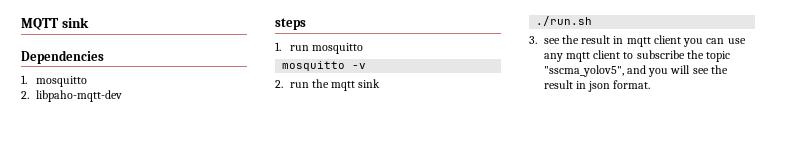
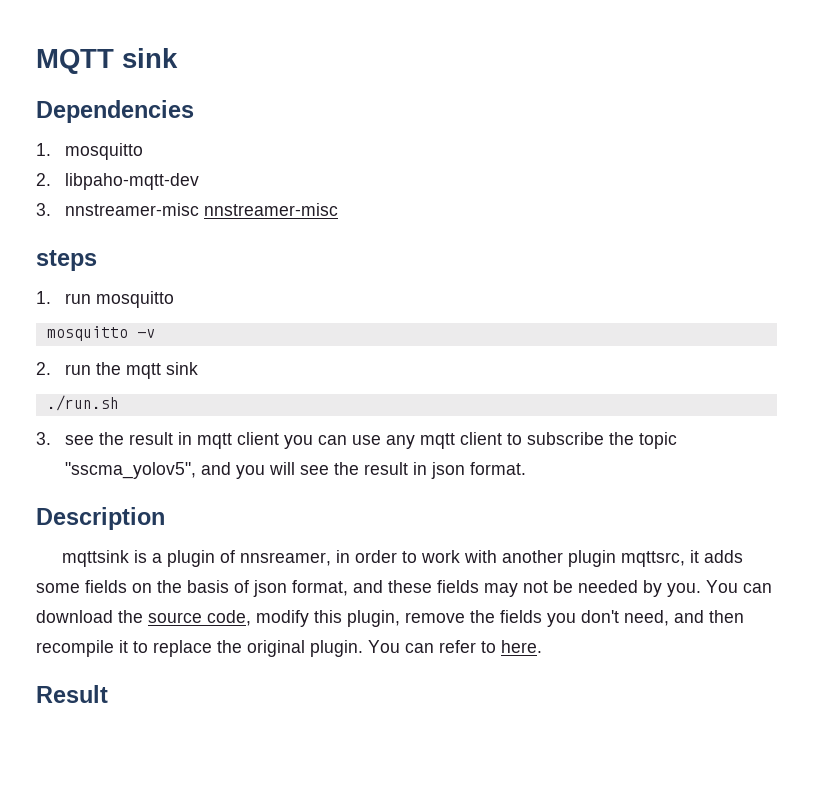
(122, 96) none -> [36,203,338,216] // 3. nnstreamer-misc nnstreamer-misc
(651, 84) none -> [36,507,165,530] [61,550,743,567] [36,580,772,597] [36,610,744,627] [36,640,542,657] [36,685,108,703] // Description // mqttsink is a plugin of nnsreamer, in order to work with another plugin mqttsrc, it adds some fields on the basis of json format, and these fields may not be needed by you. You can download the source code, modify this plugin, remove the fields you don't need, and then recompile it to replace the original plugin. You can refer to here. // Result

